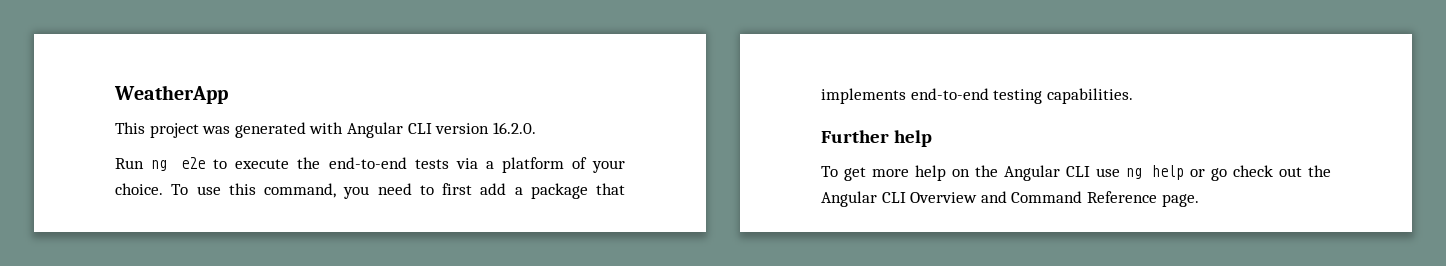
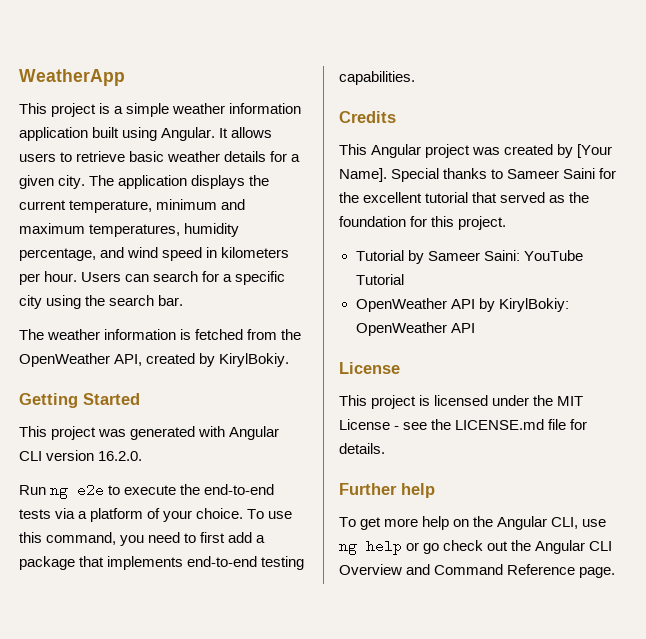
(228, 94) none -> [19,103,302,117] [19,127,273,141] [19,151,301,162] [19,175,270,189] [19,199,246,213] [19,223,240,237] [19,247,290,261] [19,271,286,285] [19,295,184,309] [19,329,302,340] [19,353,290,367] [19,393,140,408] // This project is a simple weather information application built using Angular. It allows users to retrieve basic weather details for a given city. The application displays the current temperature, minimum and maximum temperatures, humidity percentage, and wind speed in kilometers per hour. Users can search for a specific city using the search bar. // The weather information is fetched from the OpenWeather API, created by KirylBokiy. // Getting Started
(1133, 96) none -> [339,111,396,123] [339,144,613,158] [339,168,617,182] [339,192,590,203] [339,216,507,230] [355,250,583,264] [355,274,404,285] [355,298,569,312] [355,322,475,336] [339,362,400,374] [339,395,584,409] [339,419,588,430] [339,443,385,454] // Credits // This Angular project was created by [Your Name]. Special thanks to Sameer Saini for the excellent tutorial that served as the foundation for this project. // Tutorial by Sameer Saini: YouTube Tutorial // OpenWeather API by KirylBokiy: OpenWeather API // License // This project is licensed under the MIT License - see the LICENSE.md file for details.
[1065,166,1090,177] CLI -> [551,517,579,529] CLI,

